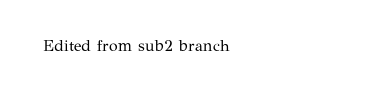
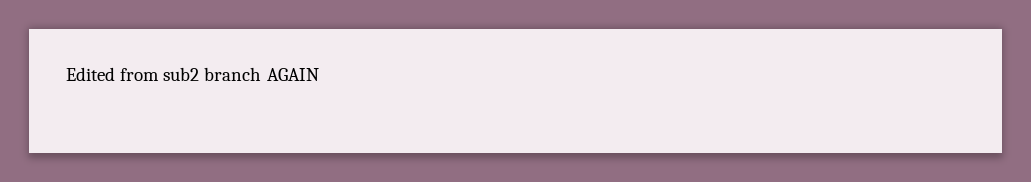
(230, 45) none -> [266,68,319,81] AGAIN

